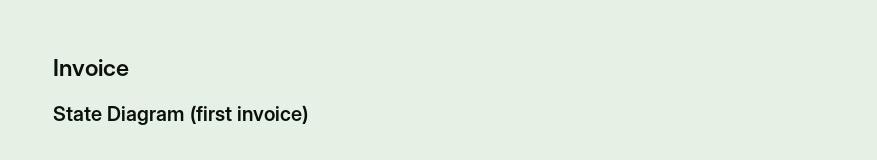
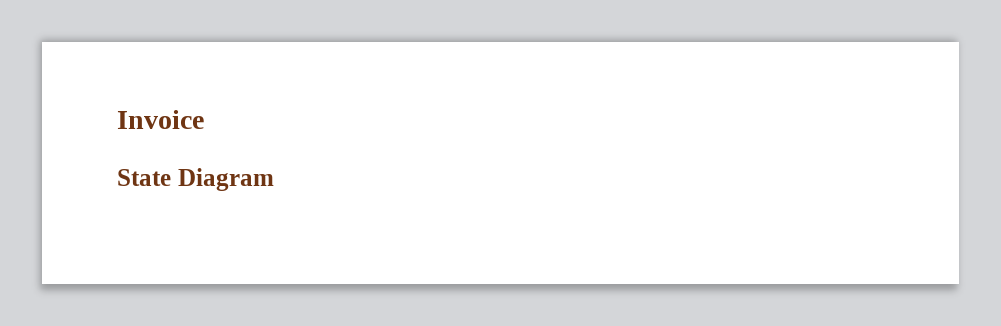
[189,105,309,124] (first invoice) -> (274, 179) none

